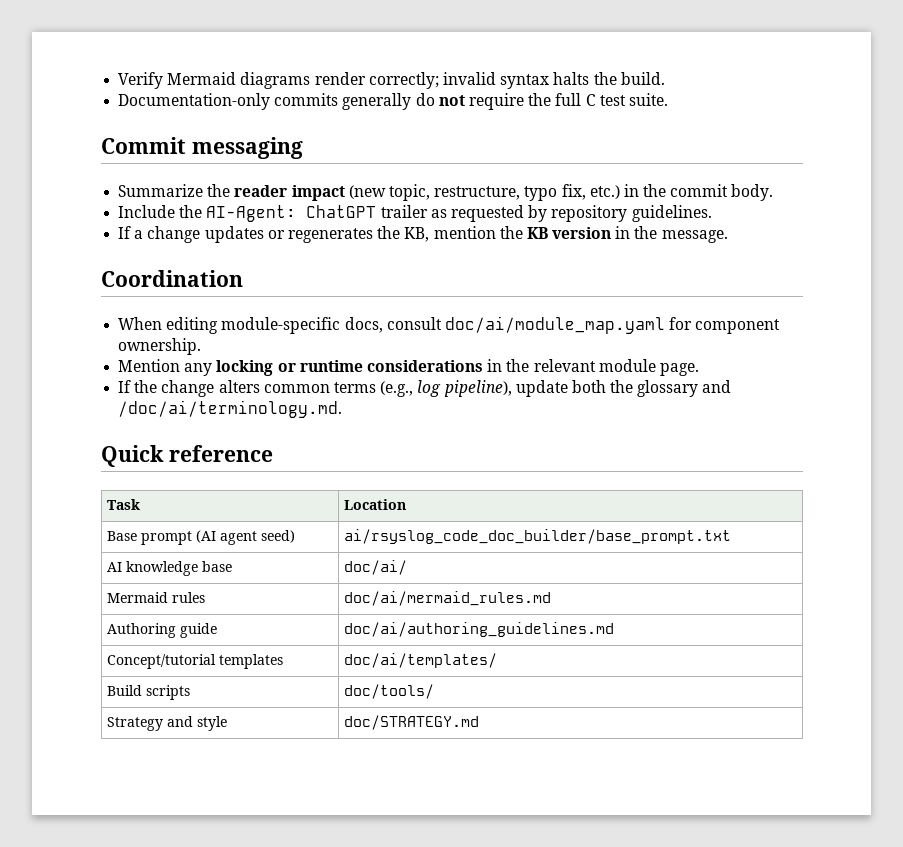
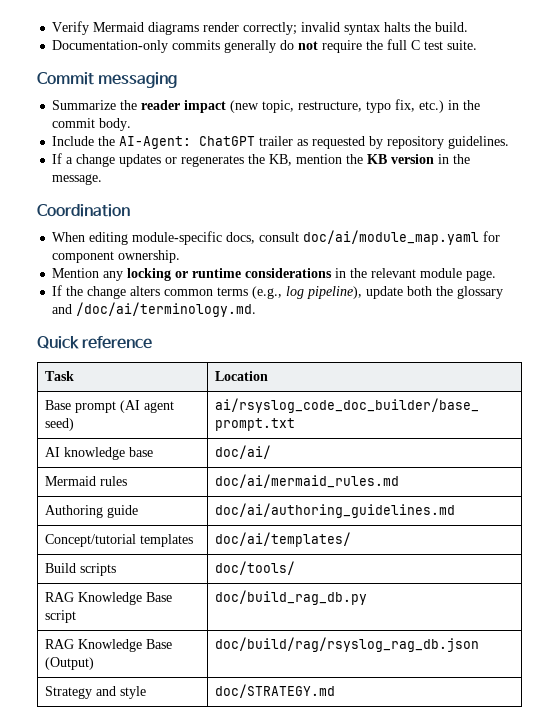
(435, 691) none -> [45,592,173,605] [45,610,77,623] [215,590,368,605] [45,639,173,652] [45,657,95,670] [215,637,480,652] // RAG Knowledge Base script | doc/build_rag_db.py // RAG Knowledge Base (Output) | doc/build/rag/rsyslog_rag_db.json

